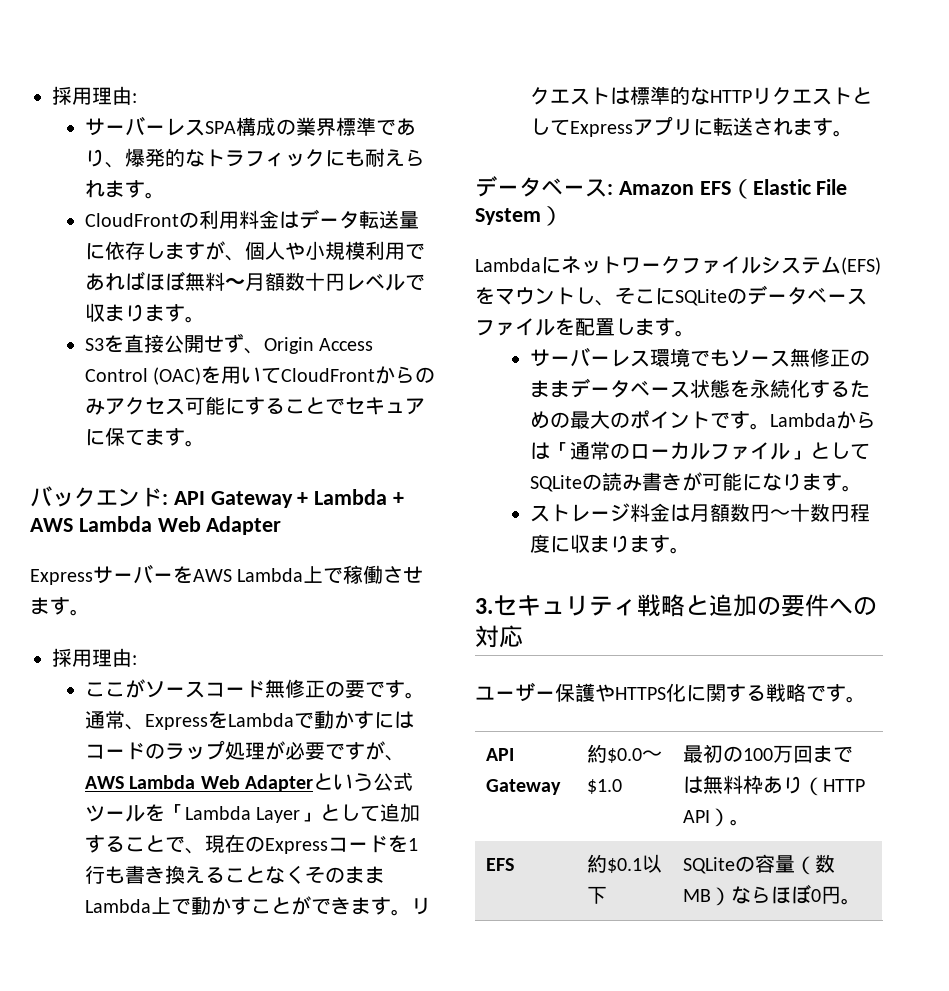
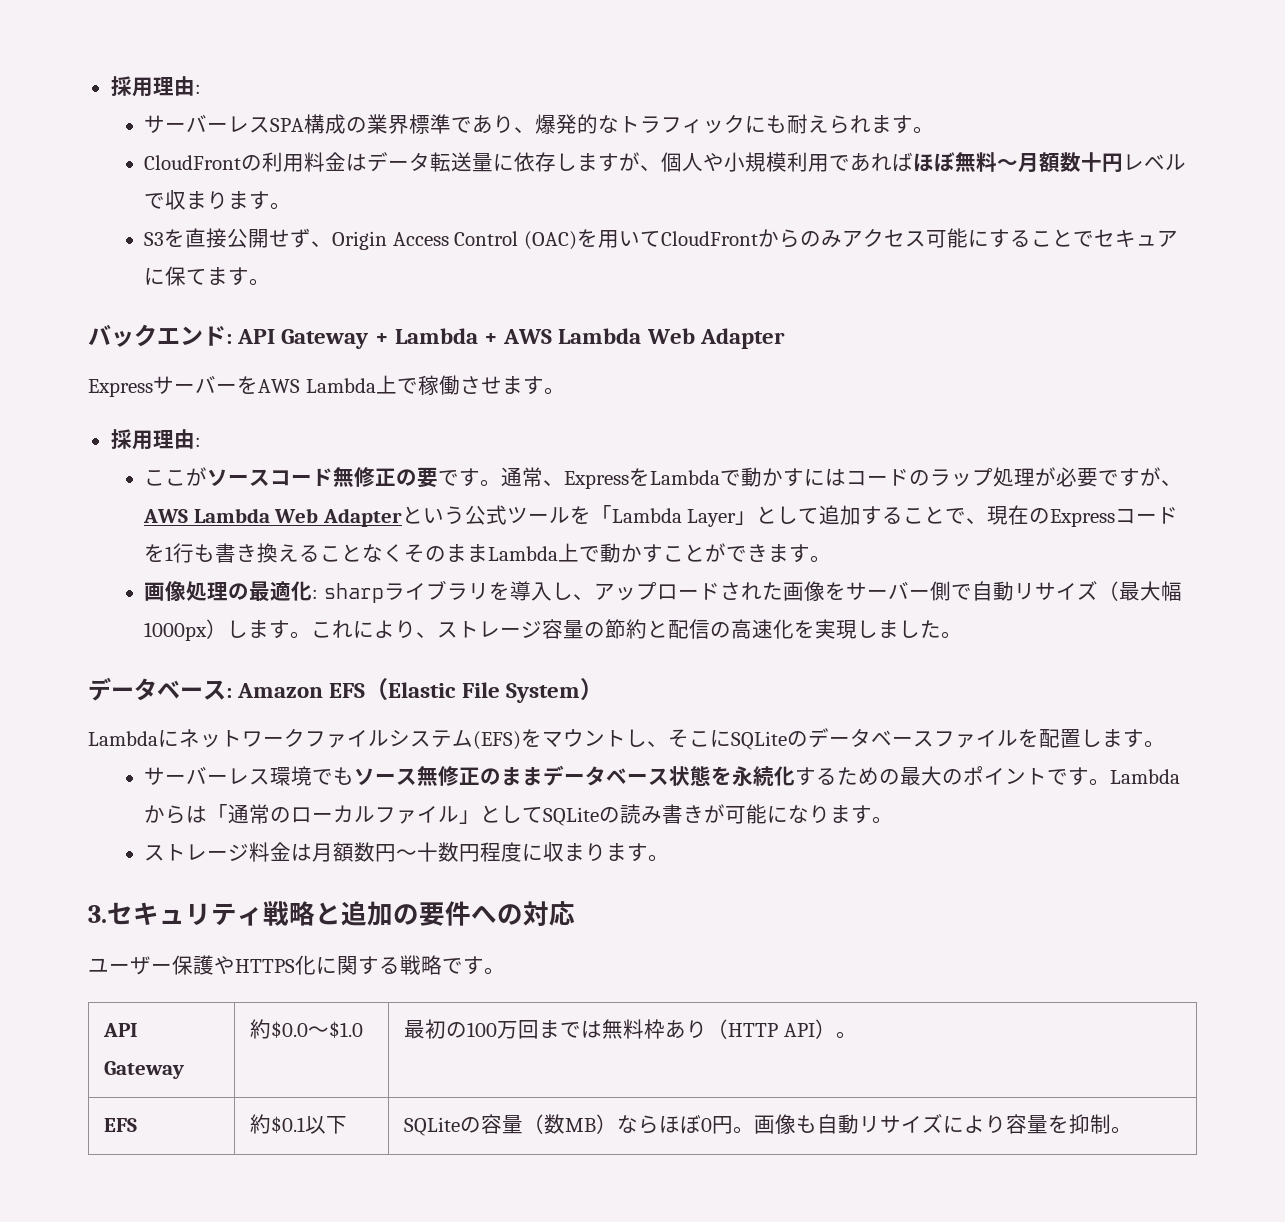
[411,897,432,915] [530,86,873,105] [530,116,834,137] リクエストは標準的なHTTPリクエストとしてExpressアプリに転送されます -> [144,580,1182,603] [144,619,942,641] // 画像処理の最適化: sharpライブラリを導入し、アップロードされた画像をサーバー側で自動リサイズ（最大幅1000px）します。これにより、ストレージ容量の節約と配信の高速化を実現しました
(861, 901) none -> [754,1114,1133,1134] 画像も自動リサイズにより容量を抑制。

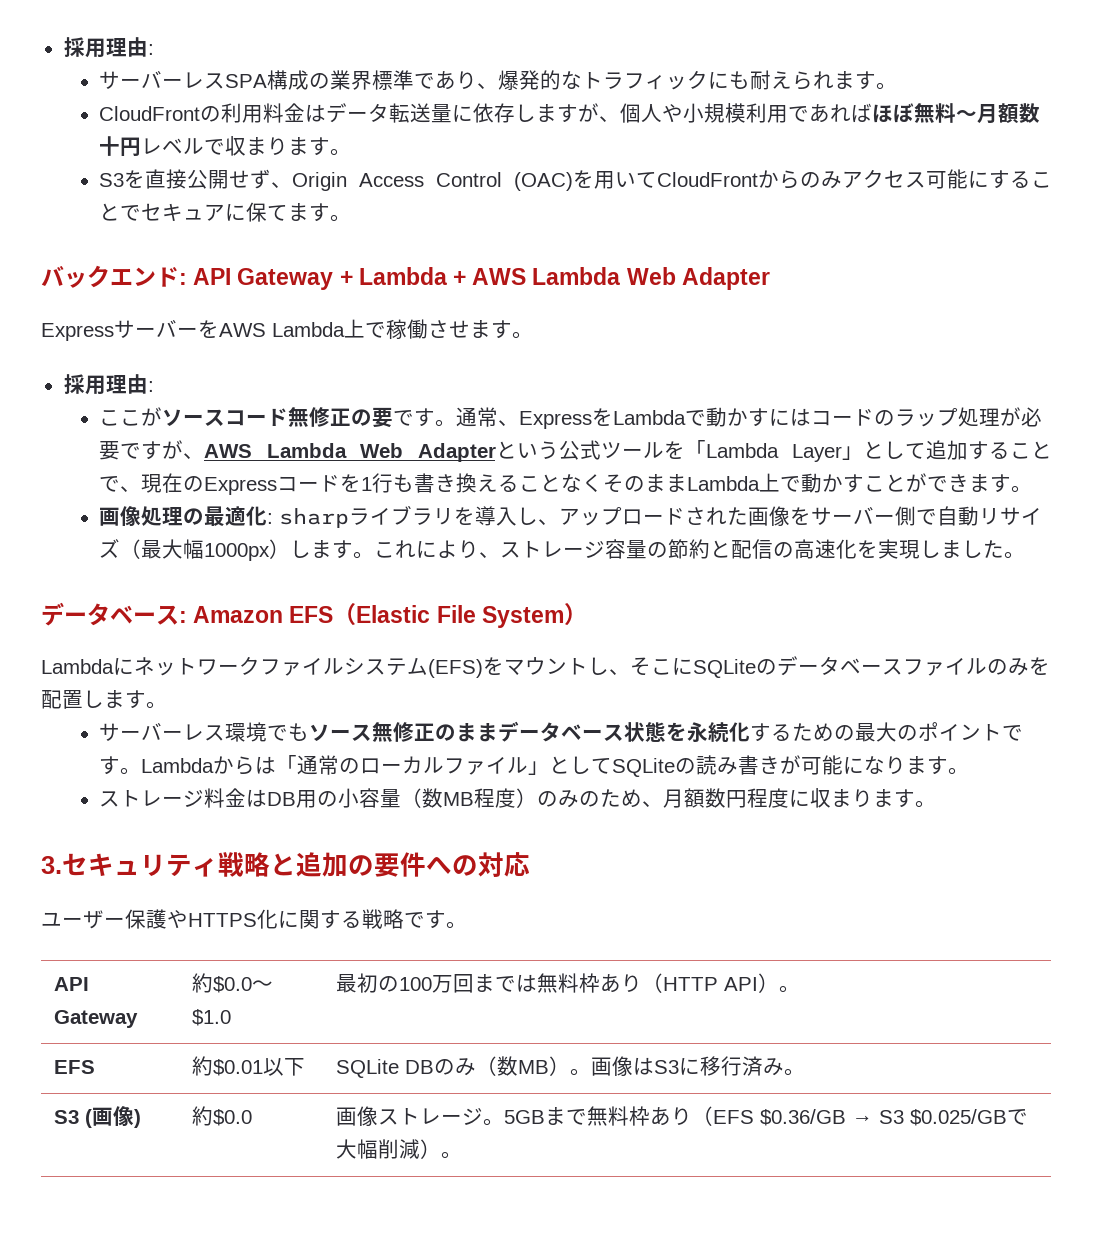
(1018, 738) none -> [987,658,1029,676] のみ
[312,842,439,862] 月額数円〜十 -> [266,788,705,808] DB用の小容量（数MB程度）のみのため、月額
[271,1116,306,1133] $0.1 -> [213,1059,264,1076] $0.01
[460,1114,524,1134] の容量 -> [405,1058,477,1076] DBのみ
[617,1114,1112,1134] ならほぼ0円。画像も自動リサイズにより容量を抑制 -> [570,1056,806,1076] [54,1106,142,1128] [192,1106,253,1126] [336,1106,1029,1126] [336,1139,442,1159] 。画像はS3に移行済み。 // S3 (画像) | 約$0.0 | 画像ストレージ。5GBまで無料枠あり（EFS $0.36/GB → S3 $0.025/GBで大幅削減）

